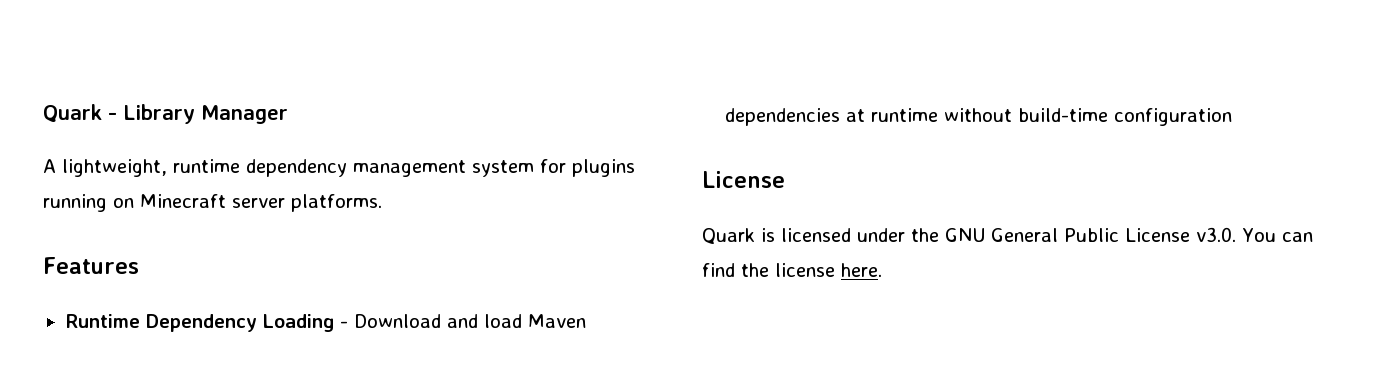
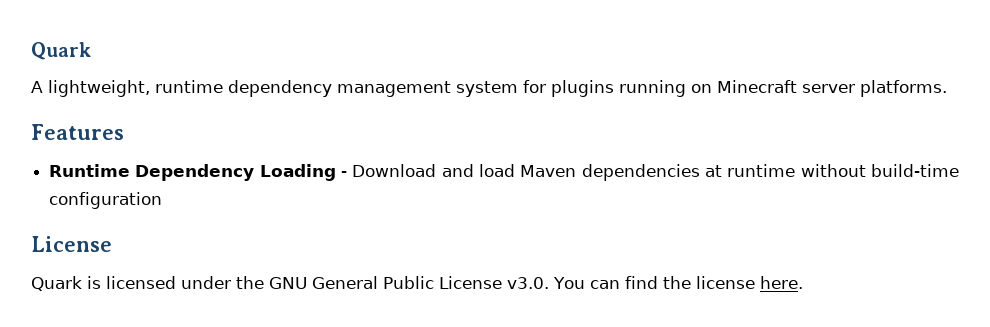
[43,104,288,124] Quark - Library Manager -> [31,42,91,60] Quark

